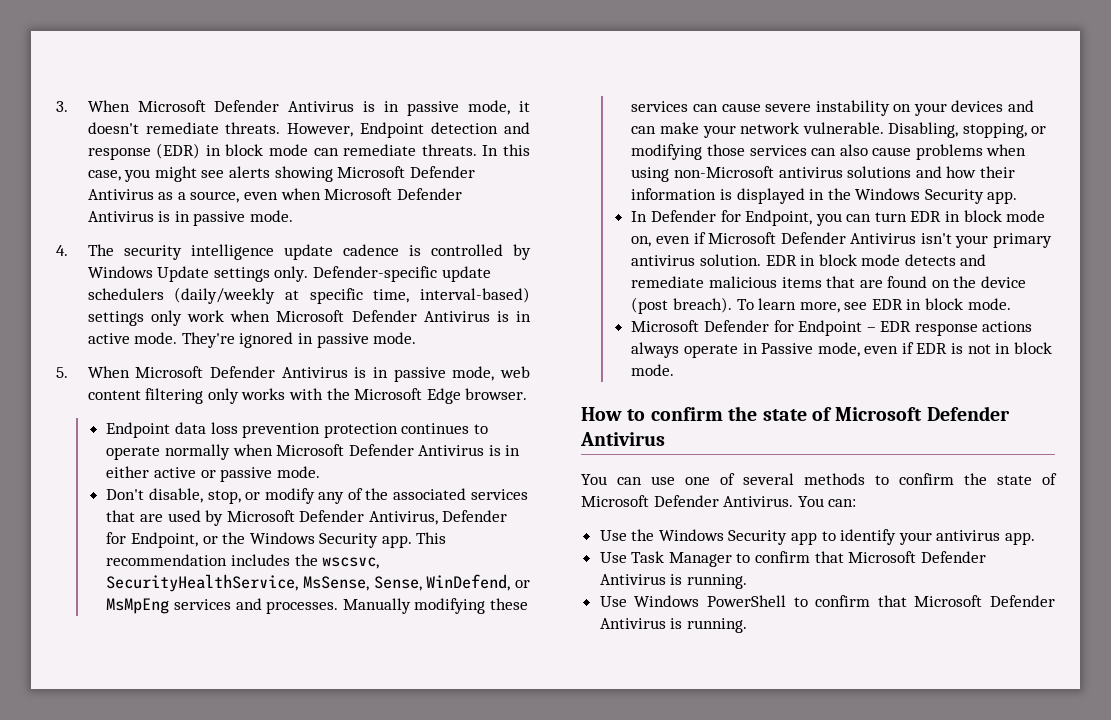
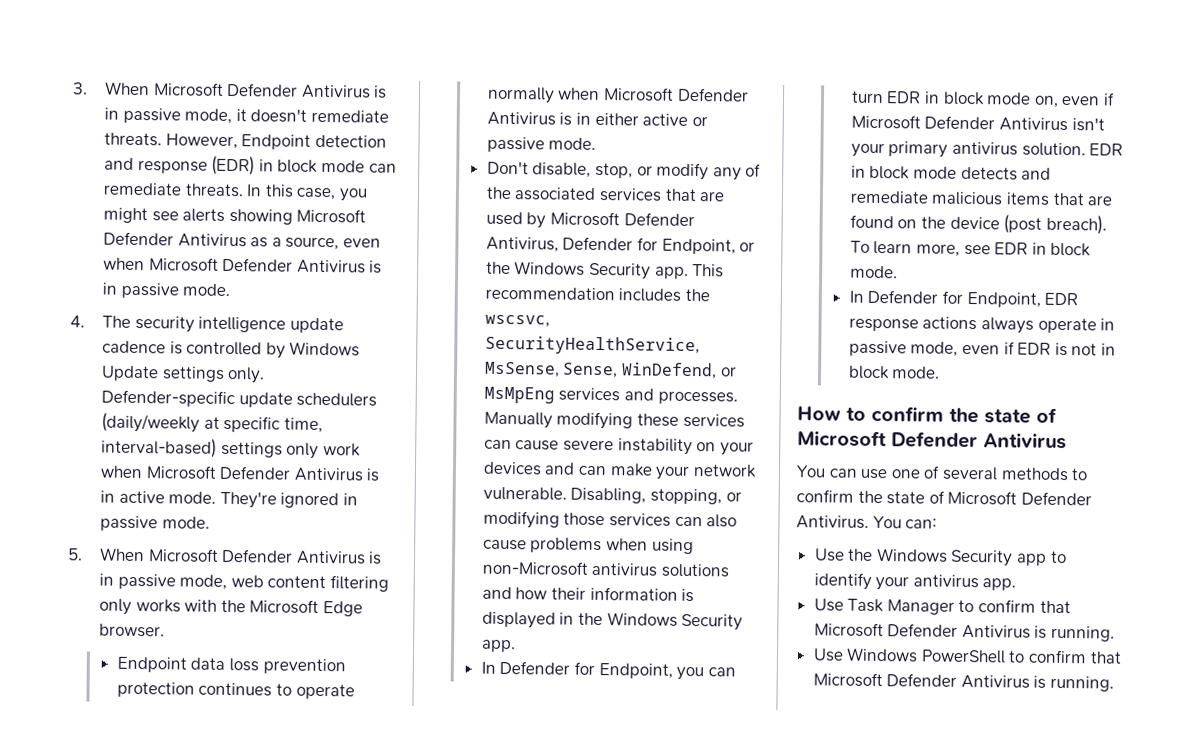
[631,320,876,336] Microsoft Defender for Endpoint – -> [848,289,1041,308] In Defender for Endpoint,
[761,343,814,354] Passive -> [848,340,907,357] passive

